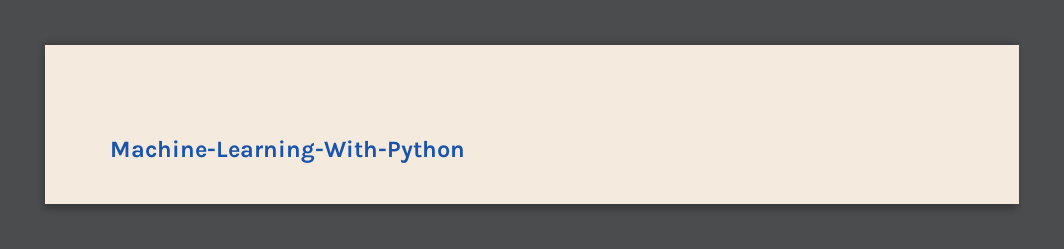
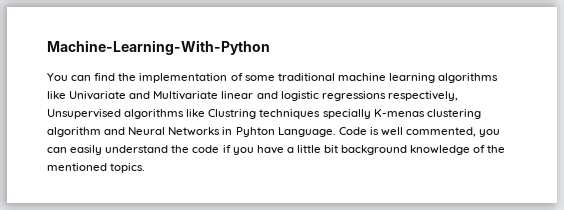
(465, 151) none -> [47,73,499,83] [47,91,458,101] [47,109,481,119] [47,127,501,137] [47,145,506,155] [47,163,146,173] // You can find the implementation of some traditional machine learning algorithms like Univariate and Multivariate linear and logistic regressions respectively, Unsupervised algorithms like Clustring techniques specially K-menas clustering algorithm and Neural Networks in Pyhton Language. Code is well commented, you can easily understand the code if you have a little bit background knowledge of the mentioned topics.

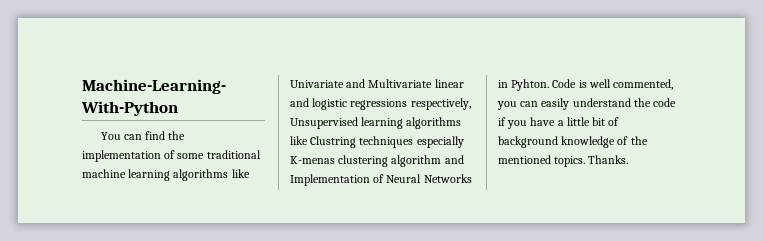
(121, 114) none -> [361,117,404,129] learning
[322,109,371,119] specially -> [416,136,464,148] especially
(126, 131) none -> [290,174,385,186] Implementation of
[235,127,336,137] Pyhton Language. -> [511,79,550,91] Pyhton.
(339, 149) none -> [608,117,620,126] of
(146, 168) none -> [588,155,629,164] Thanks.

